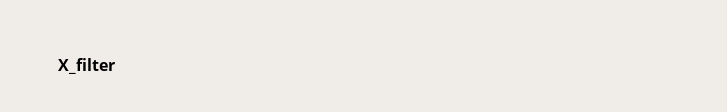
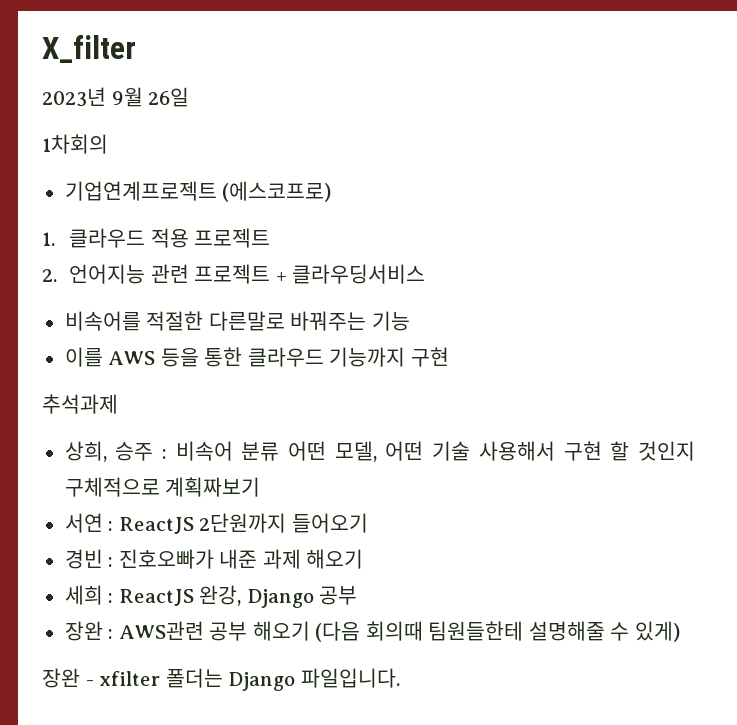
(115, 66) none -> [42,87,190,107] [42,134,108,154] [64,181,332,202] [42,228,271,248] [42,264,426,284] [64,311,410,331] [64,347,449,367] [42,394,118,414] [64,441,695,462] [64,477,261,497] [64,513,368,534] [64,549,364,569] [64,585,358,608] [64,621,680,642] [42,668,400,691] // 2023년 9월 26일 // 1차회의 // 기업연계프로젝트 (에스코프로) // 1. 클라우드 적용 프로젝트 // 2. 언어지능 관련 프로젝트 + 클라우딩서비스 // 비속어를 적절한 다른말로 바꿔주는 기능 // 이를 AWS 등을 통한 클라우드 기능까지 구현 // 추석과제 // 상희, 승주 : 비속어 분류 어떤 모델, 어떤 기술 사용해서 구현 할 것인지 구체적으로 계획짜보기 // 서연 : ReactJS 2단원까지 들어오기 // 경빈 : 진호오빠가 내준 과제 해오기 // 세희 : ReactJS 완강, Django 공부 // 장완 : AWS관련 공부 해오기 (다음 회의때 팀원들한테 설명해줄 수 있게) // 장완 - xfilter 폴더는 Django 파일입니다.

